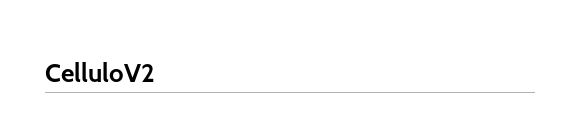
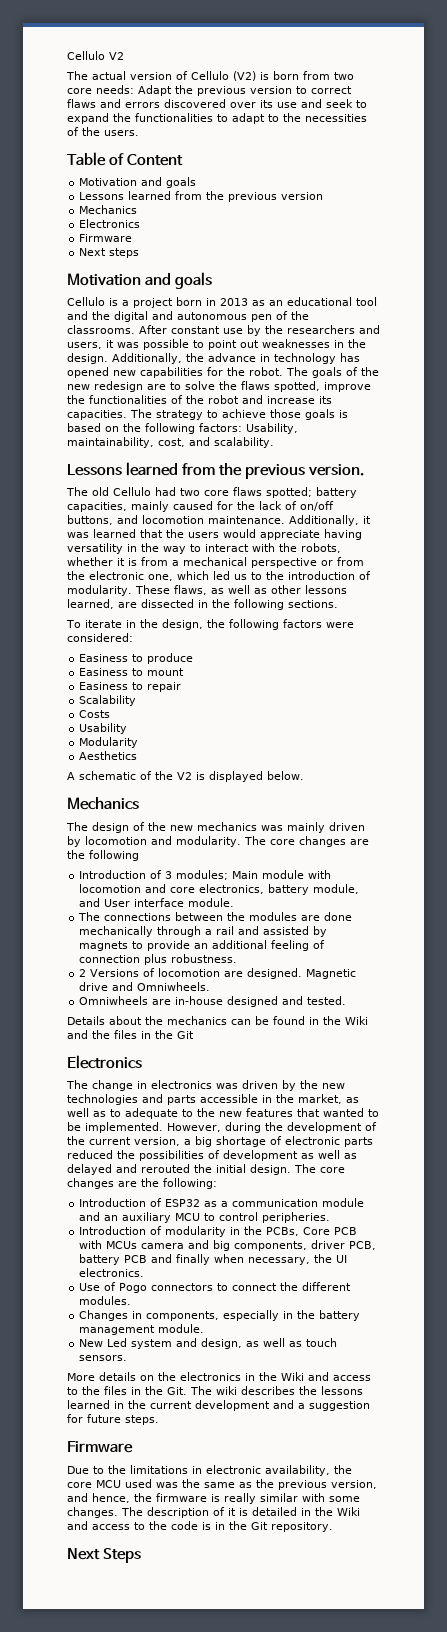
[45,62,155,82] CelluloV2 -> [67,51,124,60] [66,71,354,81] [67,85,352,96] [67,99,367,108] [67,113,367,124] [67,127,139,136] [67,152,184,166] [79,177,197,188] [79,191,324,202] [79,205,138,214] [79,219,141,228] [79,234,133,242] [79,248,140,258] [67,272,213,289] [67,297,377,308] [67,311,309,322] [67,325,380,336] [67,339,366,350] [67,353,360,364] [67,367,379,378] [67,381,371,392] [67,395,332,404] [67,409,348,420] [67,423,298,434] [67,437,274,448] [67,462,365,479] [66,487,357,498] [67,501,334,512] [67,515,371,526] [67,529,362,540] [67,543,341,554] [67,557,364,568] [67,571,371,581] [67,585,347,596] [67,599,338,610] [66,619,354,630] [67,633,133,642] [79,653,194,664] [79,668,185,676] [79,682,182,692] [79,695,137,706] [79,710,111,718] [79,723,128,734] [79,737,139,748] [79,751,138,760] [67,771,304,782] [67,797,139,810] [66,822,365,833] [67,836,369,847] [67,850,139,861] [79,870,332,880] [79,884,360,895] [79,898,235,907] [78,912,353,921] [79,926,328,937] [79,940,326,951] [79,954,238,965] [79,968,357,979] [79,982,211,991] [79,996,347,1007] [67,1016,368,1025] [67,1030,194,1039] [67,1055,142,1069] [66,1080,345,1091] [67,1094,359,1105] [67,1108,379,1119] [67,1122,377,1133] [67,1136,373,1147] [67,1150,357,1161] [67,1164,345,1175] [67,1178,217,1189] [79,1198,365,1207] [79,1212,331,1223] [79,1226,358,1237] [79,1240,377,1251] [79,1254,348,1265] [79,1268,145,1277] [79,1282,352,1293] [79,1296,132,1305] [79,1310,361,1321] [79,1324,205,1335] [79,1338,338,1349] [79,1355,128,1361] [67,1372,371,1381] [67,1386,363,1395] [67,1400,370,1411] [67,1414,159,1425] [67,1441,133,1453] [67,1465,352,1476] [67,1479,377,1490] [67,1493,360,1504] [67,1507,360,1518] [67,1521,333,1532] [67,1548,142,1563] Cellulo V2 // The actual version of Cellulo (V2) is born from two core needs: Adapt the previous version to correct flaws and errors discovered over its use and seek to expand the functionalities to adapt to the necessities of the users. // Table of Content // Motivation and goals // Lessons learned from the previous version // Mechanics // Electronics // Firmware // Next steps // Motivation and goals // Cellulo is a project born in 2013 as an educational tool and the digital and autonomous pen of the classrooms. After constant use by the researchers and users, it was possible to point out weaknesses in the design. Additionally, the advance in technology has opened new capabilities for the robot. The goals of the new redesign are to solve the flaws spotted, improve the functionalities of the robot and increase its capacities. The strategy to achieve those goals is based on the following factors: Usability, maintainability, cost, and scalability. // Lessons learned from the previous version. // The old Cellulo had two core flaws spotted; battery capacities, mainly caused for the lack of on/off buttons, and locomotion maintenance. Additionally, it was learned that the users would appreciate having versatility in the way to interact with the robots, whether it is from a mechanical perspective or from the electronic one, which led us to the introduction of modularity. These flaws, as well as other lessons learned, are dissected in the following sections. // To iterate in the design, the following factors were considered: // Easiness to produce // Easiness to mount // Easiness to repair // Scalability // Costs // Usability // Modularity // Aesthetics // A schematic of the V2 is displayed below. // Mechanics // The design of the new mechanics was mainly driven by locomotion and modularity. The core changes are the following // Introduction of 3 modules; Main module with locomotion and core electronics, battery module, and User interface module. // The connections between the modules are done mechanically through a rail and assisted by magnets to provide an additional feeling of connection plus robustness. // 2 Versions of locomotion are designed. Magnetic drive and Omniwheels. // Omniwheels are in-house designed and tested. // Details about the mechanics can be found in the Wiki and the files in the Git // Electronics // The change in electronics was driven by the new technologies and parts accessible in the market, as well as to adequate to the new features that wanted to be implemented. However, during the development of the current version, a big shortage of electronic parts reduced the possibilities of development as well as delayed and rerouted the initial design. The core changes are the following: // Introduction of ESP32 as a communication module and an auxiliary MCU to control peripheries. // Introduction of modularity in the PCBs, Core PCB with MCUs camera and big components, driver PCB, battery PCB and finally when necessary, the UI electronics. // Use of Pogo connectors to connect the different modules. // Changes in components, especially in the battery management module. // New Led system and design, as well as touch sensors. // More details on the electronics in the Wiki and access to the files in the Git. The wiki describes the lessons learned in the current development and a suggestion for future steps. // Firmware // Due to the limitations in electronic availability, the core MCU used was the same as the previous version, and hence, the firmware is really similar with some changes. The description of it is detailed in the Wiki and access to the code is in the Git repository. // Next Steps

